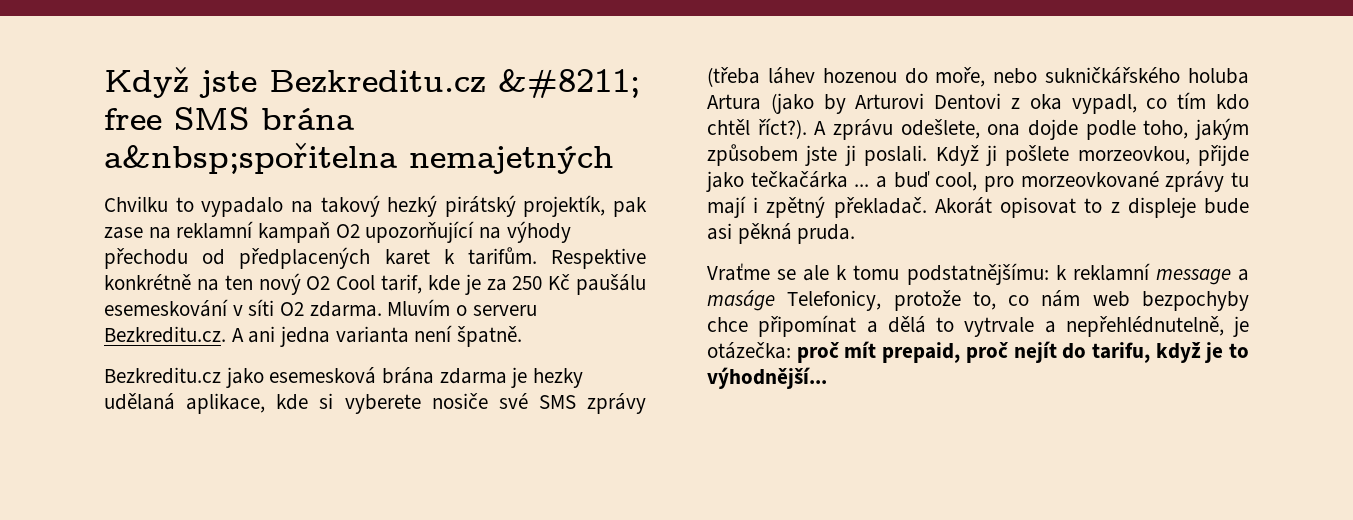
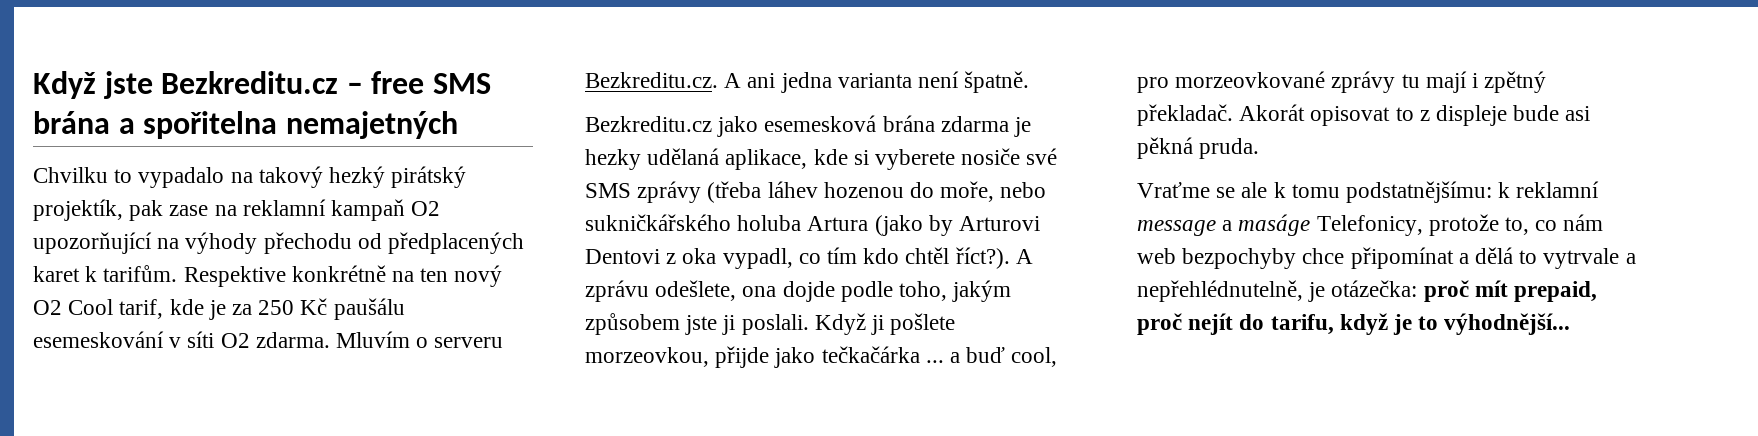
[498,69,640,98] &#8211; -> [346,82,363,94] –
[104,142,397,174] a&nbsp;spořitelna -> [118,111,278,139] a spořitelna

